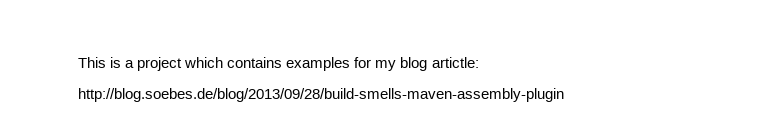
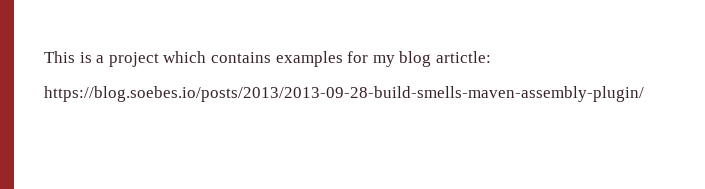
[78,88,564,102] http://blog.soebes.de/blog/2013/09/28/build-smells-maven-assembly-plugin -> [44,86,644,102] https://blog.soebes.io/posts/2013/2013-09-28-build-smells-maven-assembly-plugin/

